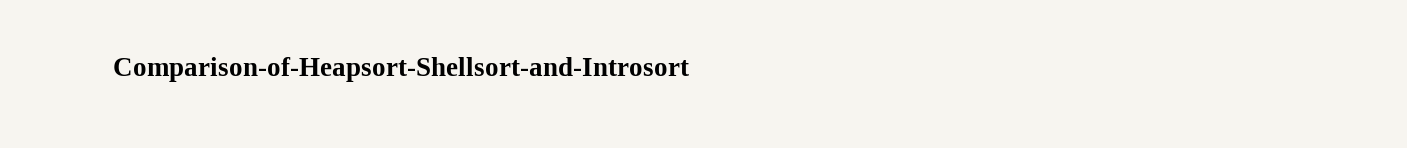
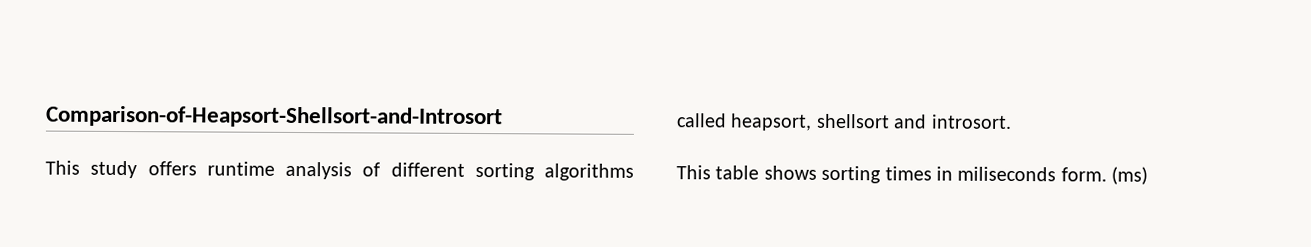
(689, 69) none -> [45,160,634,181] [676,113,1012,131] [676,165,1149,185] // This study offers runtime analysis of different sorting algorithms called heapsort, shellsort and introsort. // This table shows sorting times in miliseconds form. (ms)

